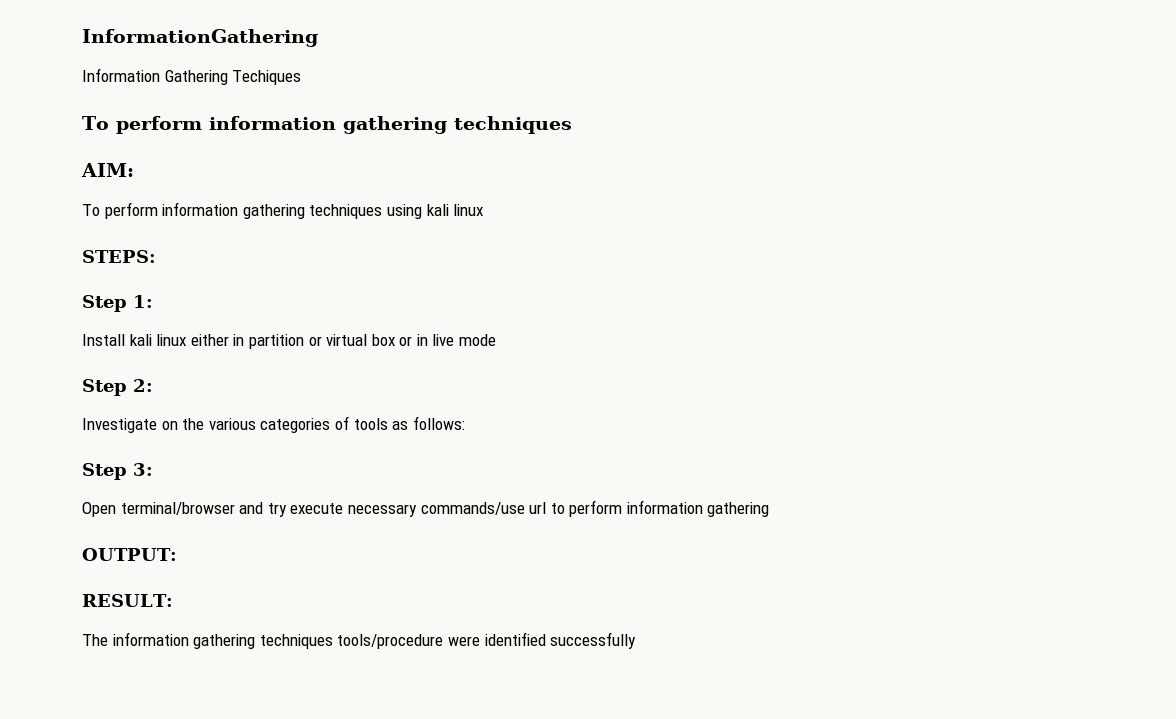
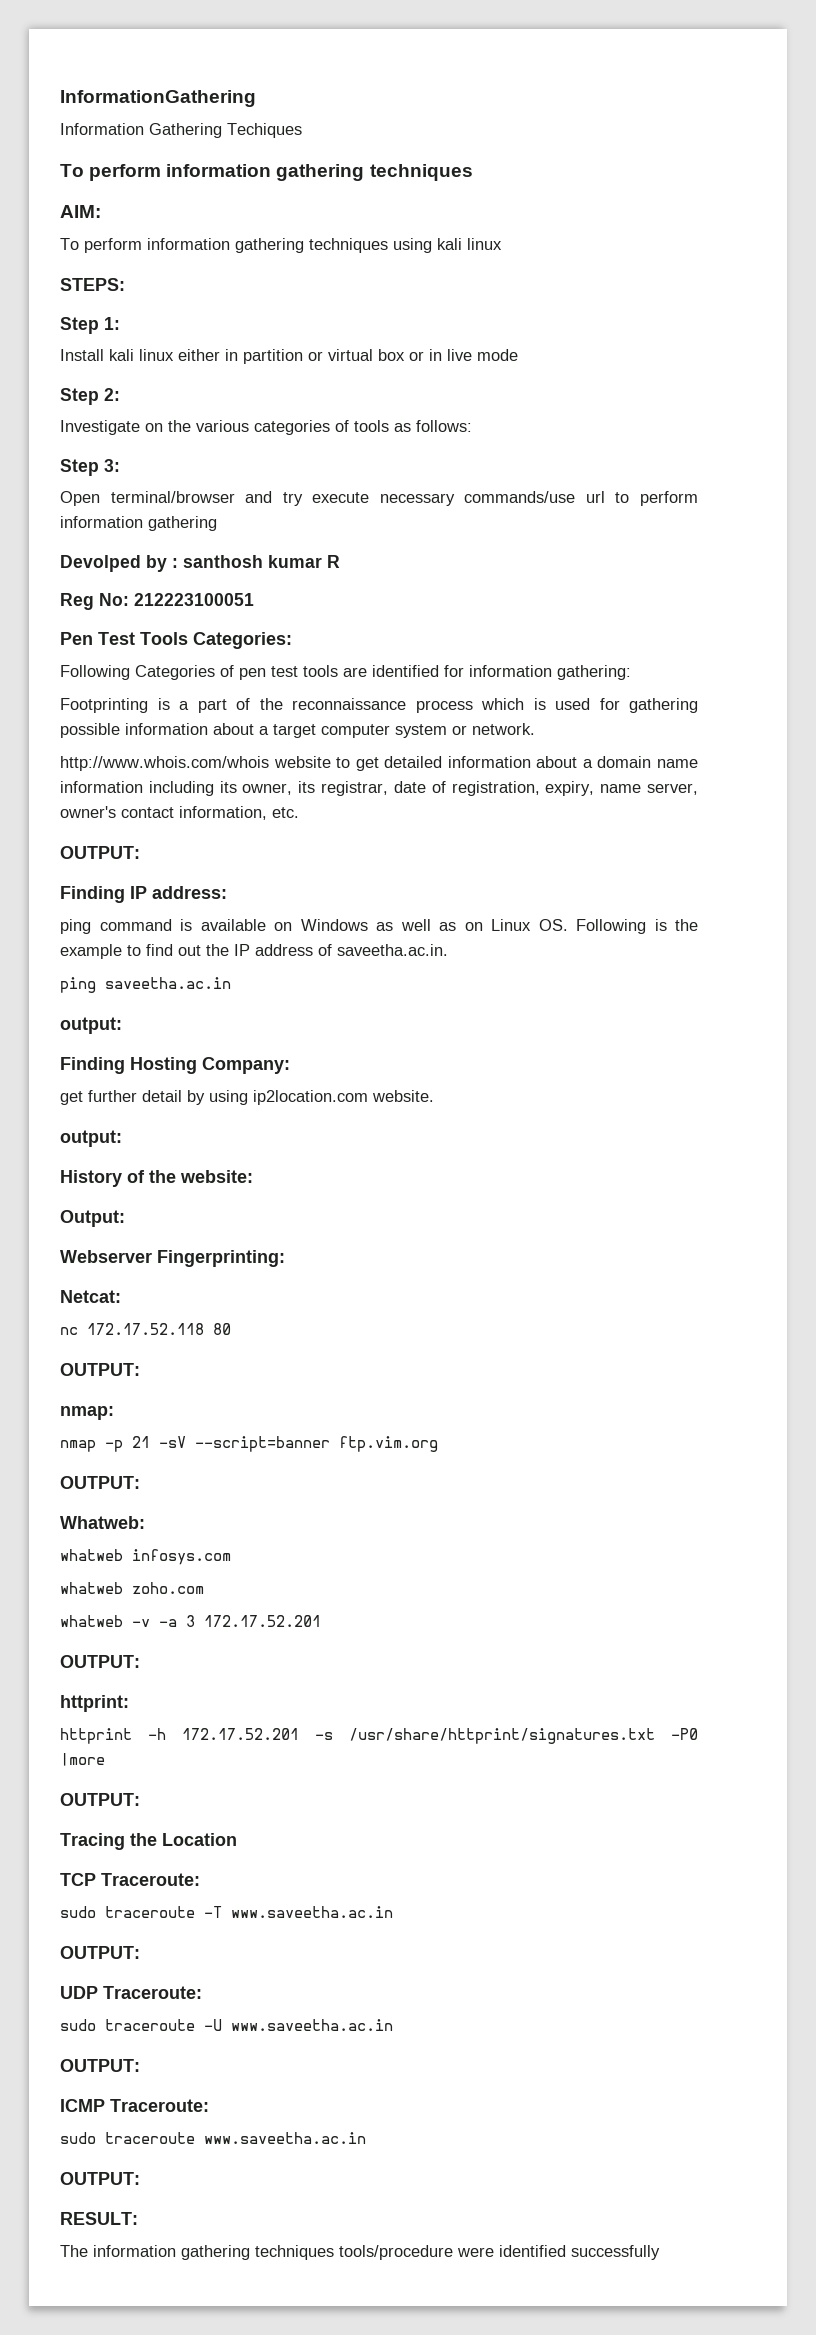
(770, 509) none -> [60,555,340,572] [60,593,254,610] [60,632,292,649] [60,665,631,680] [60,698,698,713] [60,723,535,738] [60,756,698,771] [60,781,698,796] [60,806,299,820] [60,846,140,859] [60,886,227,903] [60,919,698,934] [60,944,448,959] [60,977,231,993] [60,1017,122,1034] [60,1057,290,1074] [60,1090,434,1105] [60,1130,122,1147] [60,1170,253,1187] [60,1210,125,1227] [60,1250,285,1267] [60,1290,121,1303] [60,1323,231,1335] [60,1363,140,1376] [60,1406,114,1420] [60,1436,438,1452] [60,1476,140,1489] [60,1516,145,1529] [60,1549,231,1565] [60,1582,204,1594] [60,1615,321,1627] [60,1655,140,1668] [60,1695,129,1712] [60,1728,698,1744] [60,1753,105,1766] [60,1793,140,1806] [60,1833,237,1850] [60,1873,200,1886] [60,1906,393,1918] [60,1946,140,1959] [60,1986,202,1999] [60,2019,393,2031] [60,2059,140,2072] [60,2099,209,2112] [60,2132,366,2144] // Devolped by : santhosh kumar R // Reg No: 212223100051 // Pen Test Tools Categories: // Following Categories of pen test tools are identified for information gathering: // Footprinting is a part of the reconnaissance process which is used for gathering possible information about a target computer system or network. // http://www.whois.com/whois website to get detailed information about a domain name information including its owner, its registrar, date of registration, expiry, name server, owner's contact information, etc. // OUTPUT: // Finding IP address: // ping command is available on Windows as well as on Linux OS. Following is the example to find out the IP address of saveetha.ac.in. // ping saveetha.ac.in // output: // Finding Hosting Company: // get further detail by using ip2location.com website. // output: // History of the website: // Output: // Webserver Fingerprinting: // Netcat: // nc 172.17.52.118 80 // OUTPUT: // nmap: // nmap -p 21 -sV --script=banner ftp.vim.org // OUTPUT: // Whatweb: // whatweb infosys.com // whatweb zoho.com // whatweb -v -a 3 172.17.52.201 // OUTPUT: // httprint: // httprint -h 172.17.52.201 -s /usr/share/httprint/signatures.txt -P0 |more // OUTPUT: // Tracing the Location // TCP Traceroute: // sudo traceroute -T www.saveetha.ac.in // OUTPUT: // UDP Traceroute: // sudo traceroute -U www.saveetha.ac.in // OUTPUT: // ICMP Traceroute: // sudo traceroute www.saveetha.ac.in

